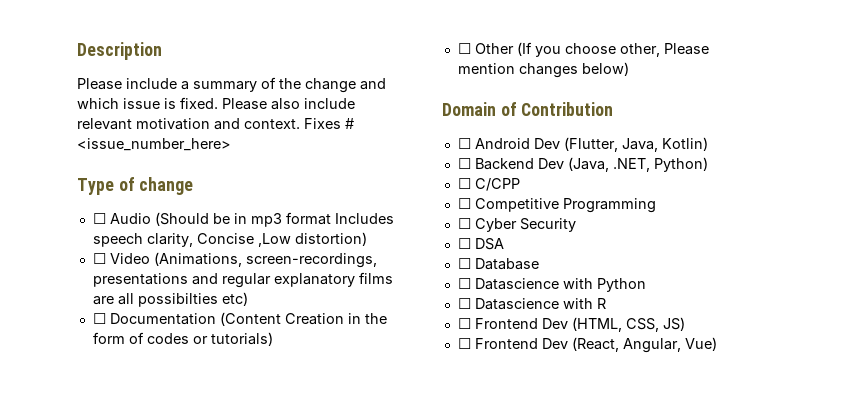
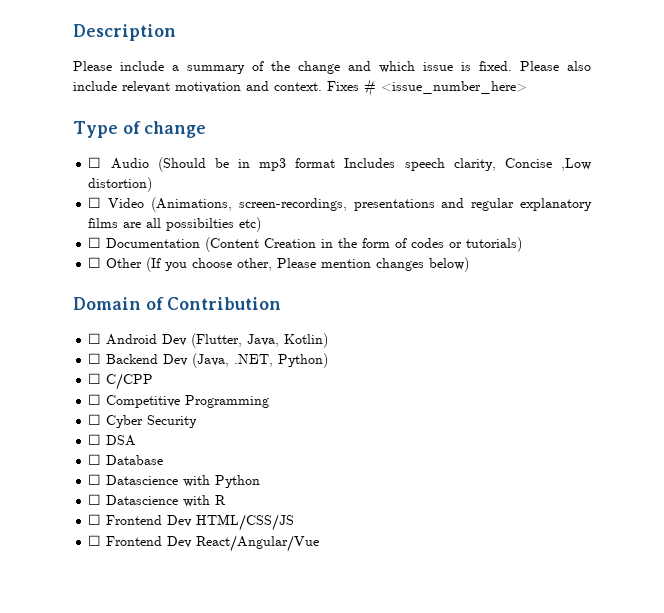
[571,317,685,332] [457,337,717,353] (HTML, CSS, JS) // ☐ Frontend Dev (React, Angular, Vue) -> [196,514,295,531] [88,535,320,552] HTML/CSS/JS // ☐ Frontend Dev React/Angular/Vue

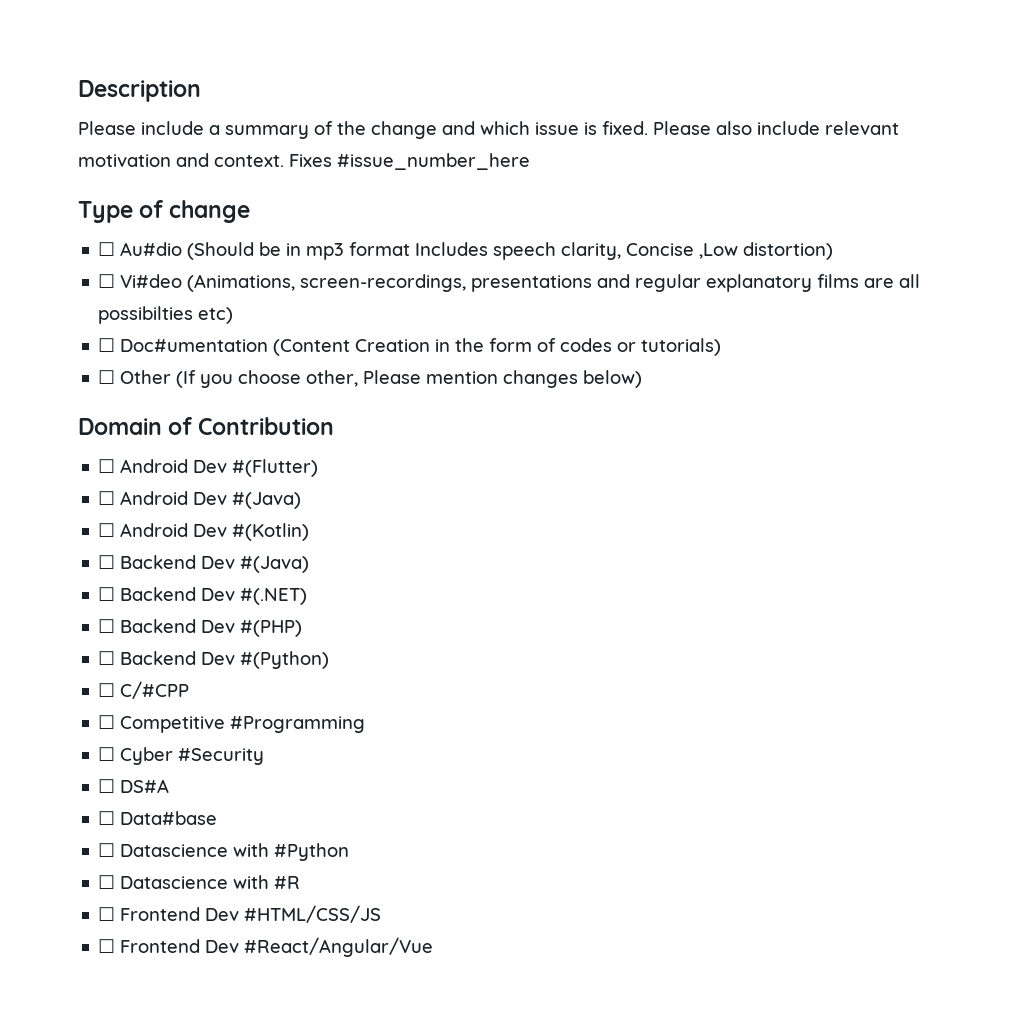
[364,79,527,97] # <issue_number_here> -> [337,153,530,170] #issue_number_here
[110,158,149,169] Audio -> [120,242,183,256] Au#dio
[108,198,145,208] Video -> [120,274,183,288] Vi#deo
[106,238,201,248] Documentation -> [120,339,269,352] Doc#umentation
[191,333,329,348] [88,353,329,368] [88,373,154,390] (Flutter, Java, Kotlin) // ☐ Backend Dev (Java, .NET, Python) // ☐ C/CPP -> [232,459,319,477] [98,491,302,509] [98,523,310,541] [98,555,310,573] [98,587,308,605] [98,619,303,637] [98,651,330,669] [98,681,190,699] #(Flutter) // ☐ Android Dev #(Java) // ☐ Android Dev #(Kotlin) // ☐ Backend Dev #(Java) // ☐ Backend Dev #(.NET) // ☐ Backend Dev #(PHP) // ☐ Backend Dev #(Python) // ☐ C/#CPP
[185,395,270,408] Programming -> [230,716,366,733] #Programming
[147,415,198,428] [88,434,137,446] [88,454,164,465] [88,474,261,488] [88,494,227,507] [88,514,295,531] [88,535,320,552] Security // ☐ DSA // ☐ Database // ☐ Datascience with Python // ☐ Datascience with R // ☐ Frontend Dev HTML/CSS/JS // ☐ Frontend Dev React/Angular/Vue -> [178,748,265,765] [98,779,170,793] [98,811,218,825] [98,843,350,861] [98,875,301,889] [98,905,382,923] [98,937,434,957] #Security // ☐ DS#A // ☐ Data#base // ☐ Datascience with #Python // ☐ Datascience with #R // ☐ Frontend Dev #HTML/CSS/JS // ☐ Frontend Dev #React/Angular/Vue

